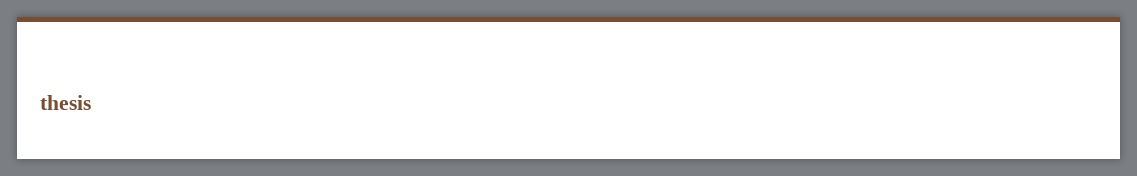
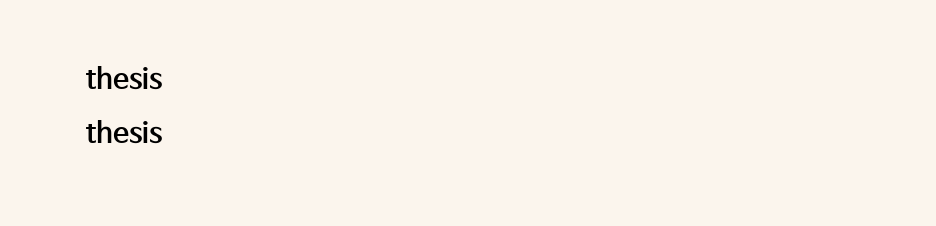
[40,95,91,110] thesis -> [86,66,162,90] [86,120,162,144] thesis // thesis

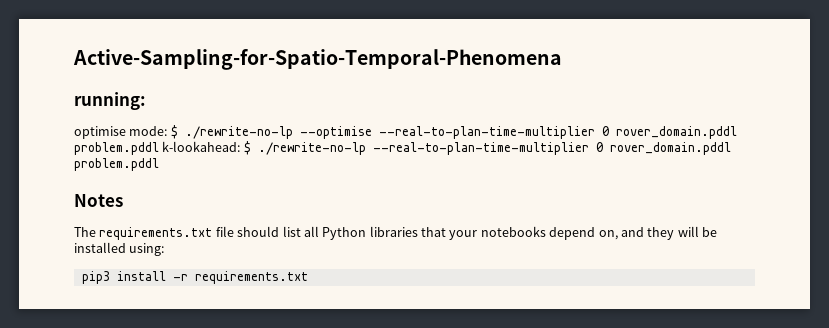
[86,66,162,90] [86,120,162,144] thesis // thesis -> [73,49,562,70] [74,92,146,110] [74,125,737,139] [74,141,731,155] [74,158,159,171] [74,194,123,207] [74,226,717,240] [74,242,165,256] [81,271,308,284] Active-Sampling-for-Spatio-Temporal-Phenomena // running: // optimise mode: $ ./rewrite-no-lp --optimise --real-to-plan-time-multiplier 0 rover_domain.pddl problem.pddl k-lookahead: $ ./rewrite-no-lp --real-to-plan-time-multiplier 0 rover_domain.pddl problem.pddl // Notes // The requirements.txt file should list all Python libraries that your notebooks depend on, and they will be installed using: // pip3 install -r requirements.txt

